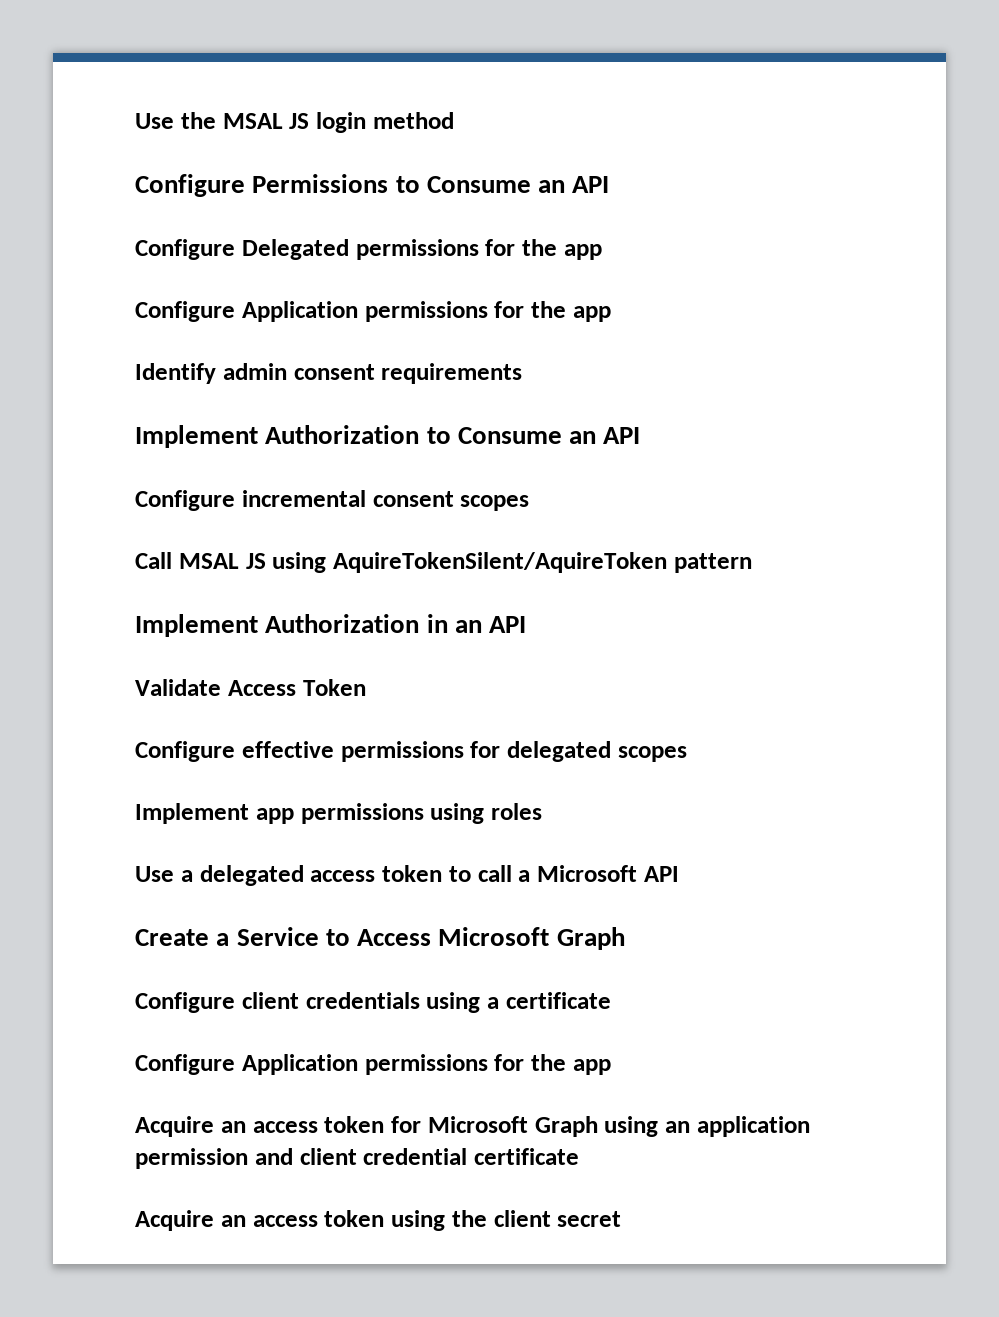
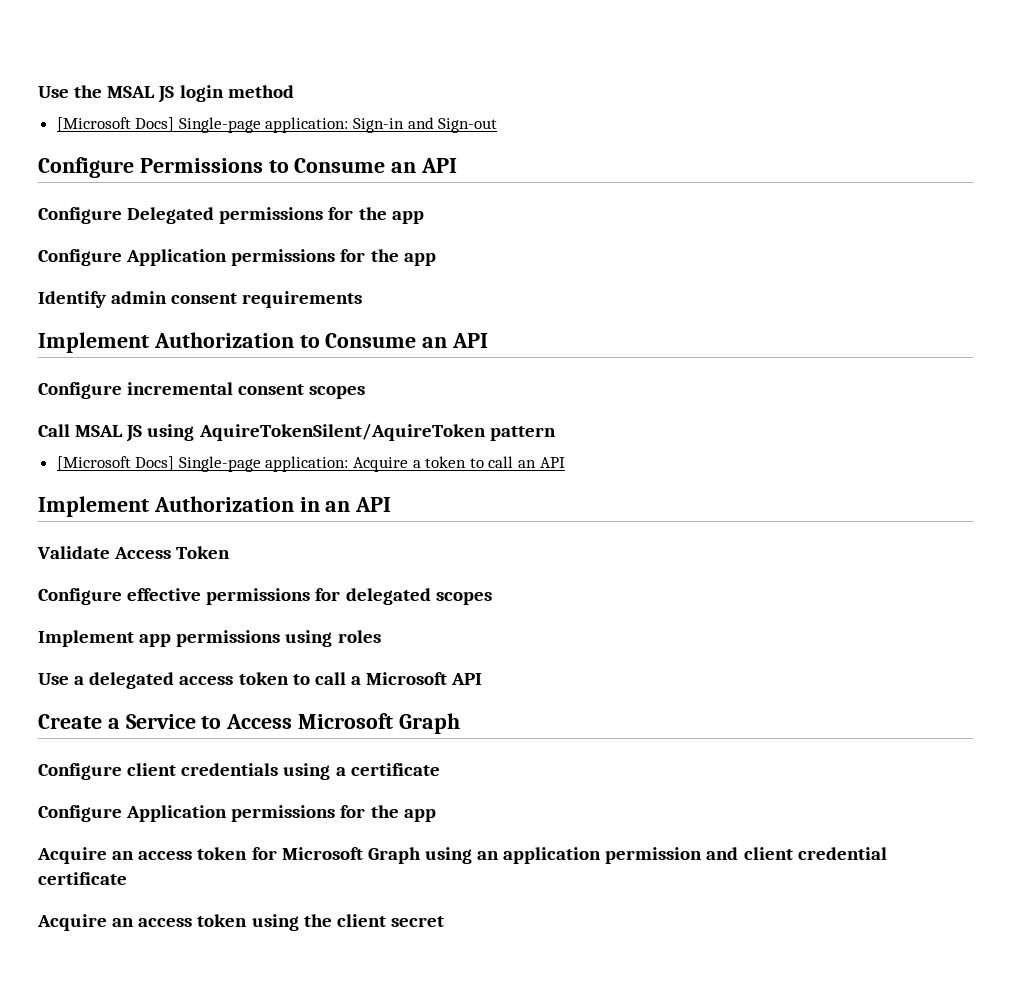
(454, 120) none -> [56,117,498,133] // [Microsoft Docs] Single-page application: Sign-in and Sign-out
(752, 563) none -> [56,456,565,472] // [Microsoft Docs] Single-page application: Acquire a token to call an API

